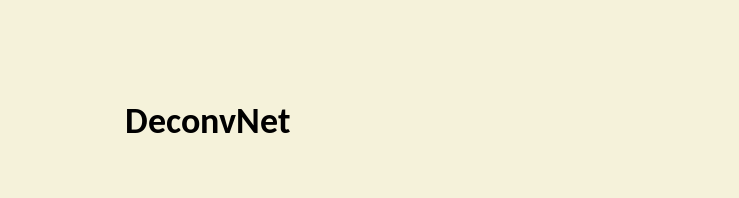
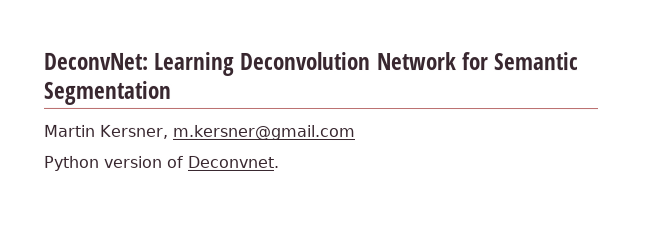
[125,109,290,133] DeconvNet -> [44,51,580,76] [44,80,172,105] [43,124,355,141] [43,155,279,171] DeconvNet: Learning Deconvolution Network for Semantic Segmentation // Martin Kersner, m.kersner@gmail.com // Python version of Deconvnet.

